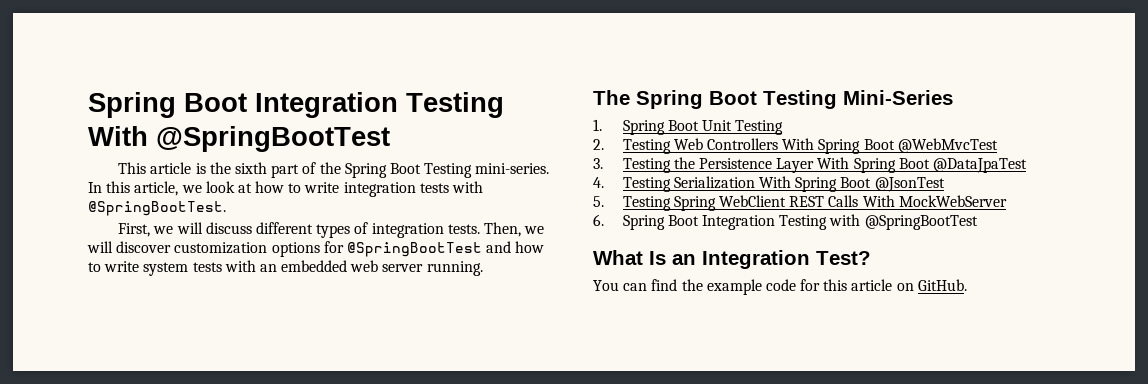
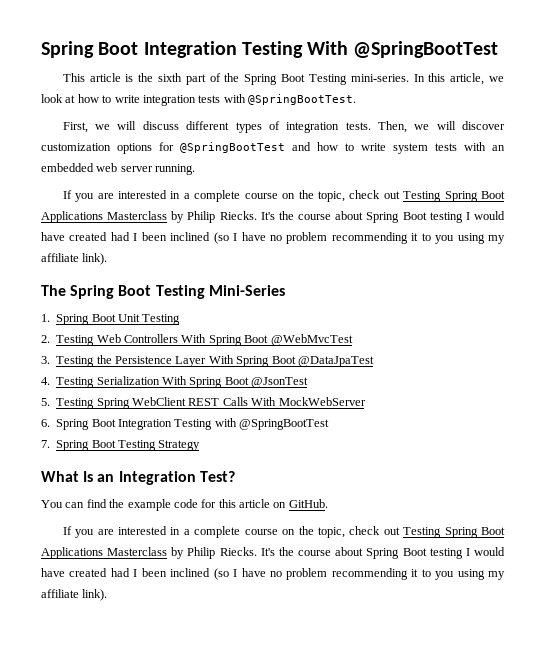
(483, 268) none -> [62,190,505,202] [41,211,505,223] [41,232,505,244] [41,253,108,265] // If you are interested in a complete course on the topic, check out Testing Spring Boot Applications Masterclass by Philip Riecks. It's the course about Spring Boot testing I would have created had I been inclined (so I have no problem recommending it to you using my affiliate link).
(978, 222) none -> [41,440,201,451] // 7. Spring Boot Testing Strategy
(967, 285) none -> [62,526,505,538] [41,547,505,559] [41,568,505,580] [41,589,108,601] // If you are interested in a complete course on the topic, check out Testing Spring Boot Applications Masterclass by Philip Riecks. It's the course about Spring Boot testing I would have created had I been inclined (so I have no problem recommending it to you using my affiliate link).

